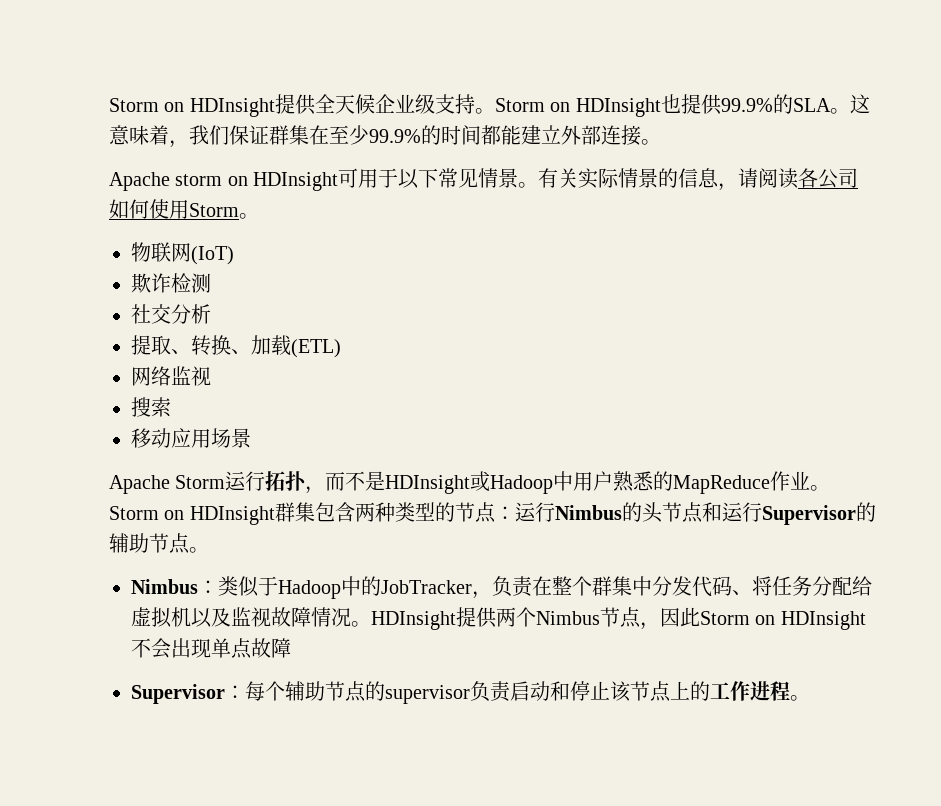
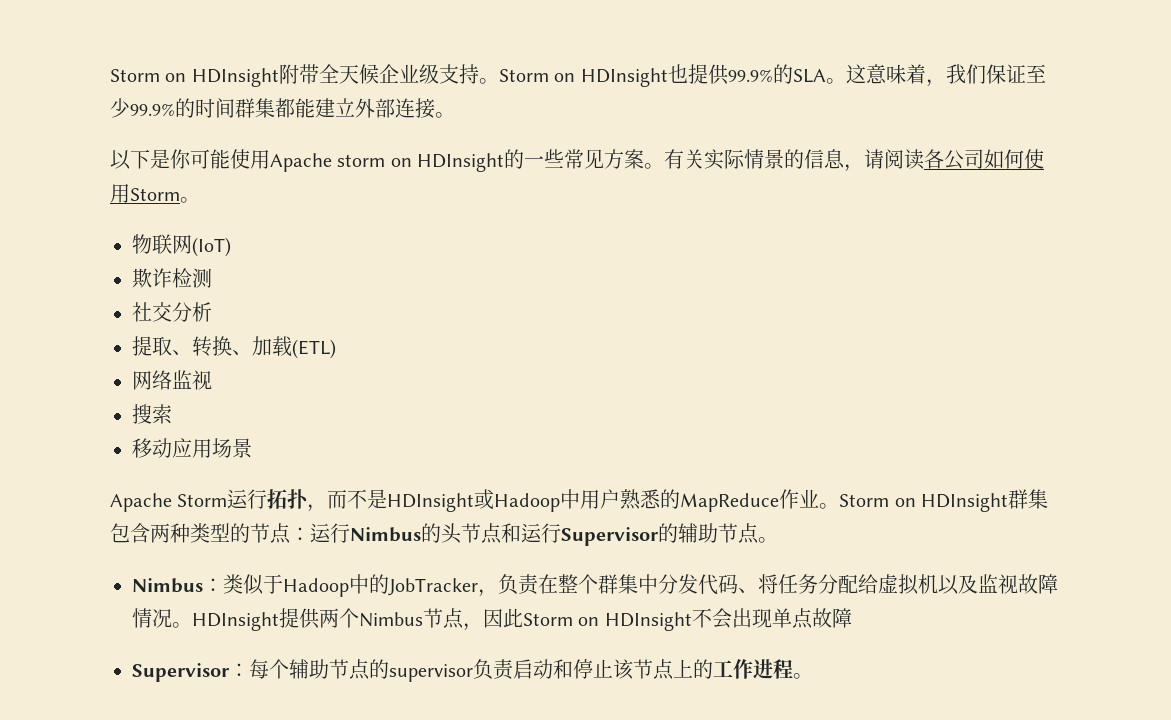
[109,94,316,117] Storm on HDInsight提供 -> [110,64,319,87] Storm on HDInsight附带
[269,125,329,145] 群集在 -> (1026, 73) none
(481, 135) none -> [235,98,275,118] 群集
[109,168,519,191] Apache storm on HDInsight可用于以下常见情景 -> [110,149,645,172] 以下是你可能使用Apache storm on HDInsight的一些常见方案

